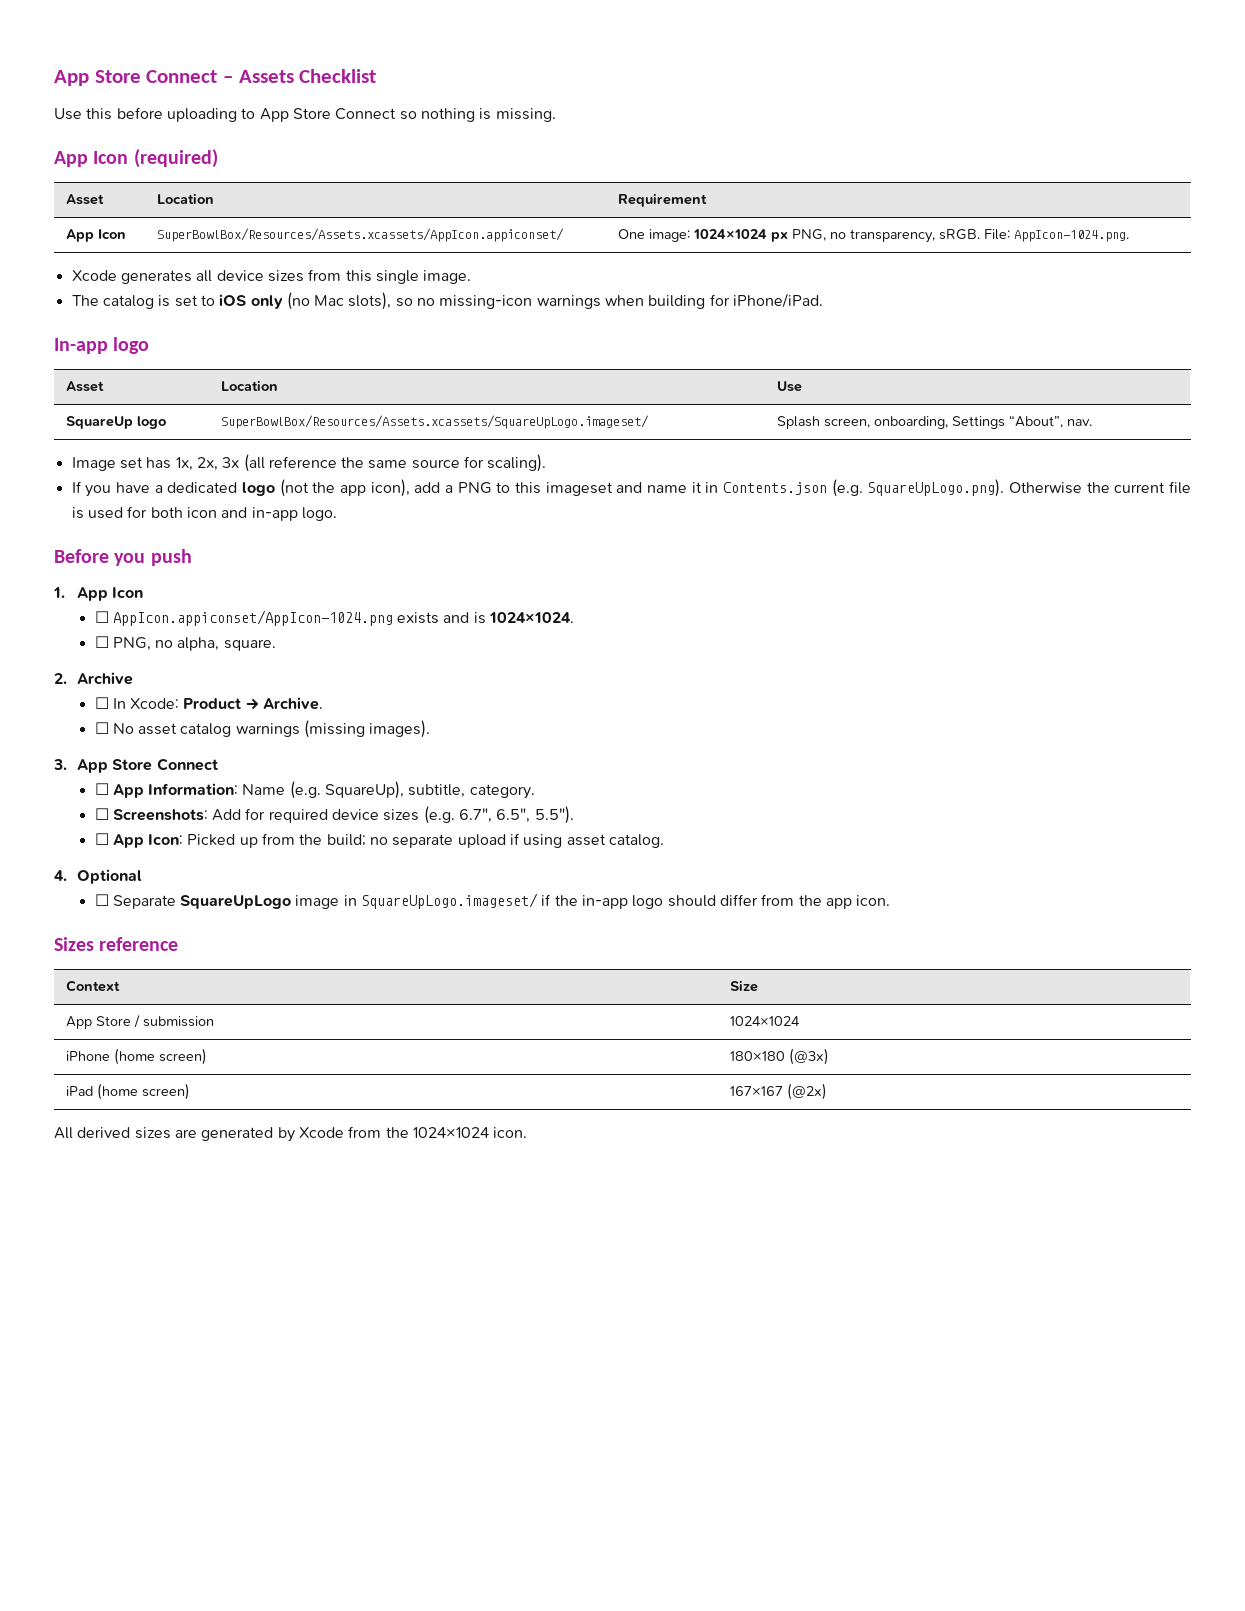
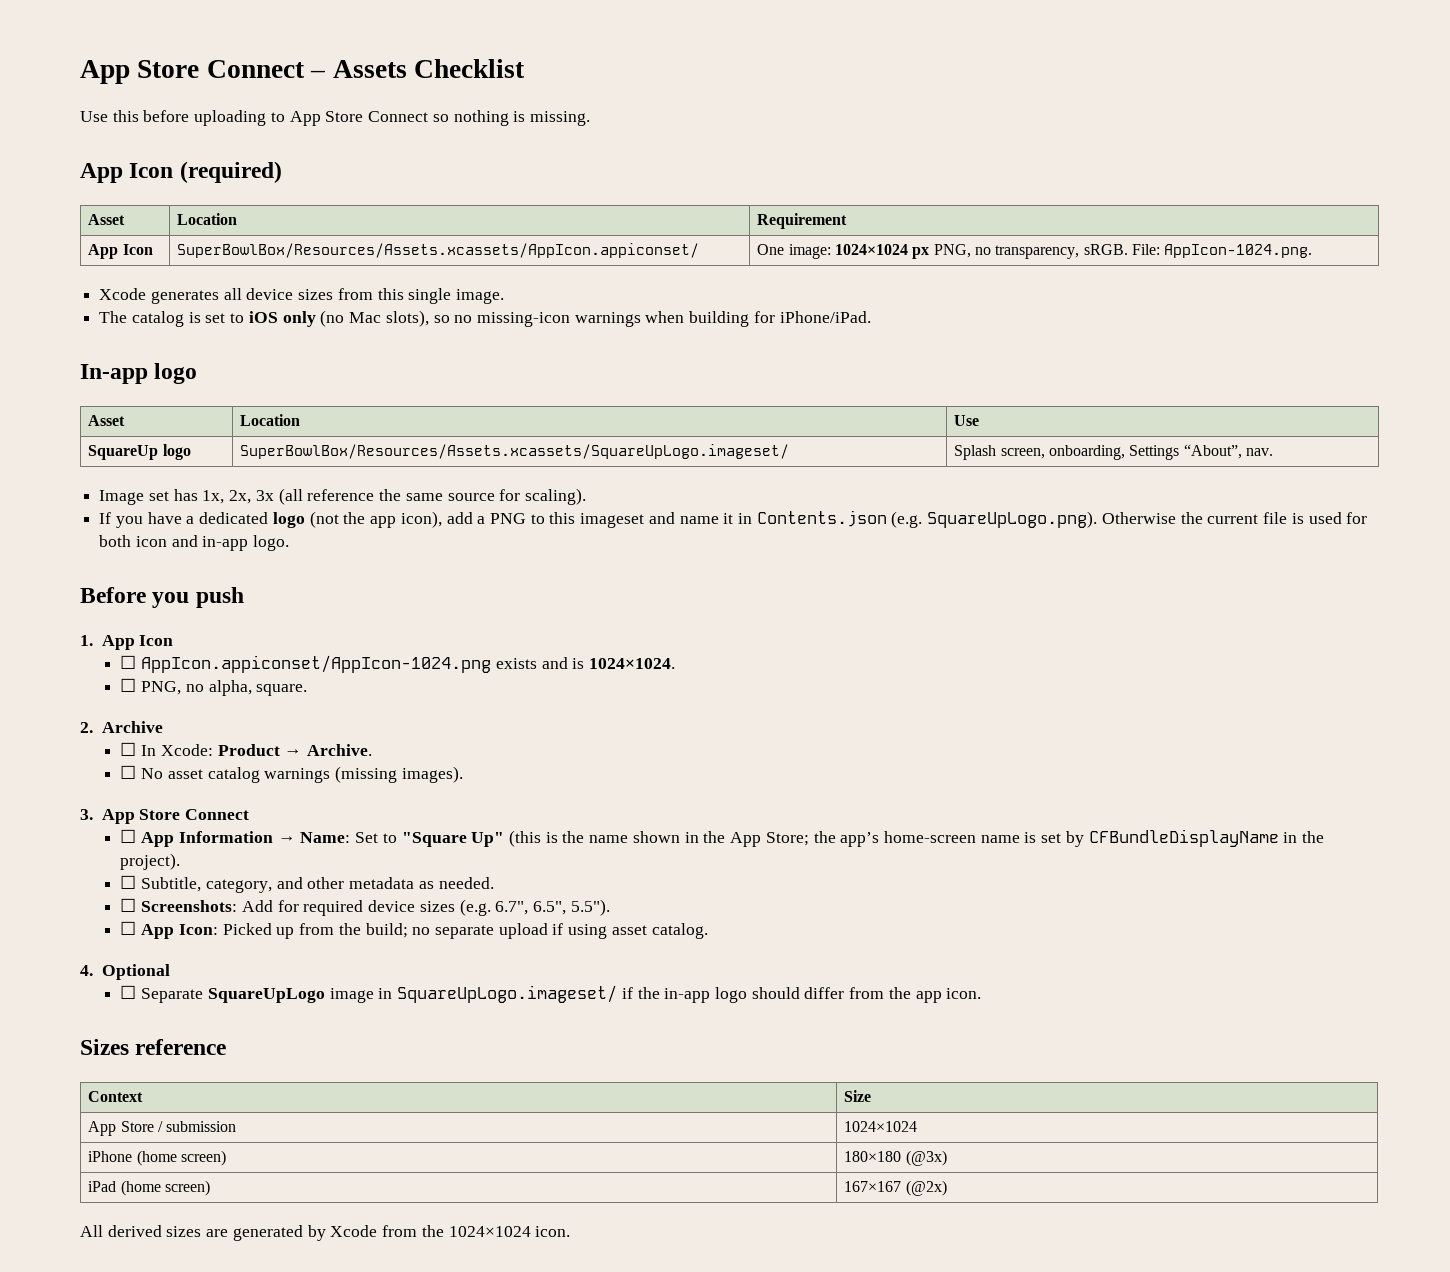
[148,781,535,799] Information: Name (e.g. SquareUp), subtitle, category. -> [178,829,1325,847] [120,853,181,870] [120,875,494,893] Information → Name: Set to "Square Up" (this is the name shown in the App Store; the app’s home-screen name is set by CFBundleDisplayName in the project). // ☐ Subtitle, category, and other metadata as needed.

